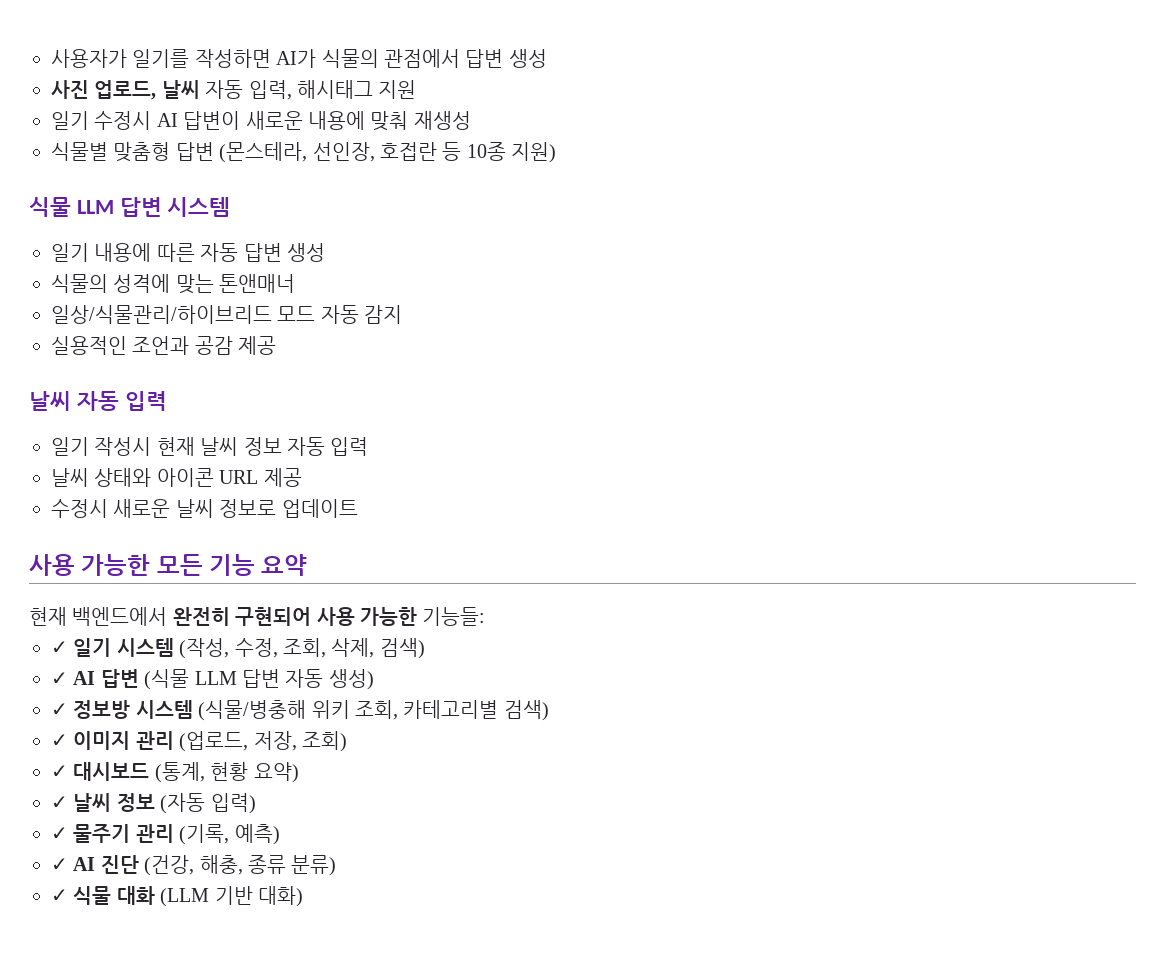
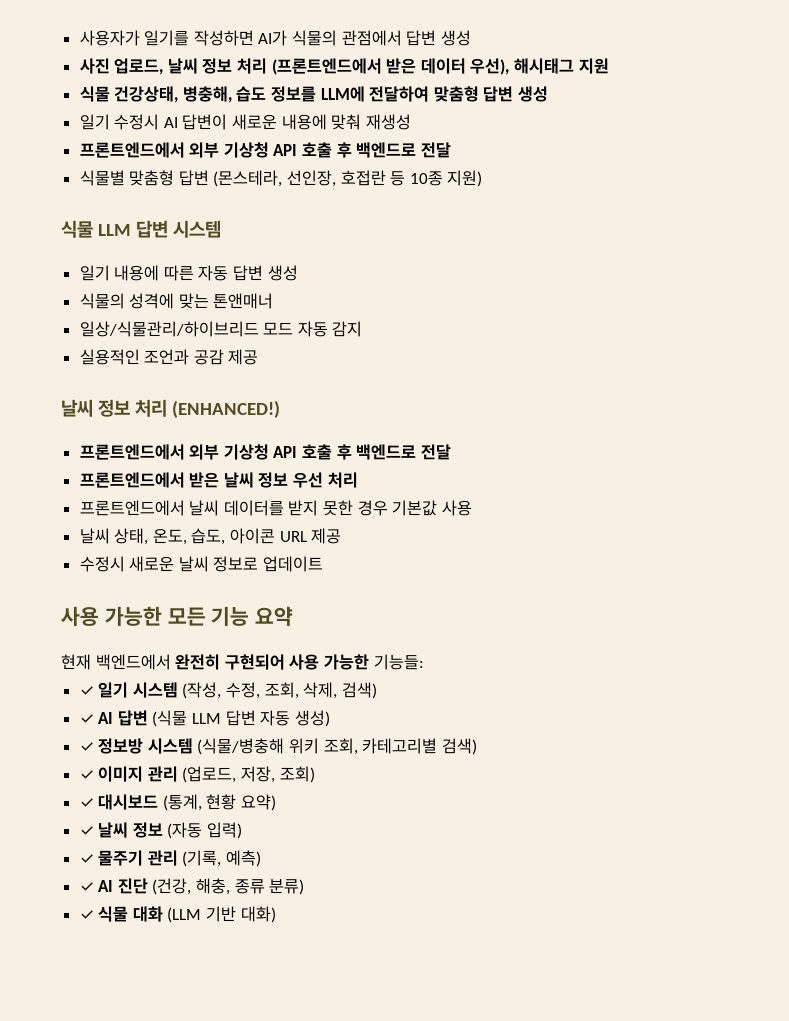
[205,80,417,100] 자동 입력, 해시태그 지원 -> [202,58,609,75] [79,86,549,103] 정보 처리 (프론트엔드에서 받은 데이터 우선), 해시태그 지원 // 식물 건강상태, 병충해, 습도 정보를 LLM에 전달하여 맞춤형 답변 생성
(471, 120) none -> [79,142,451,158] // 프론트엔드에서 외부 기상청 API 호출 후 백엔드로 전달
[76,391,167,411] [51,437,369,456] [51,468,152,487] 자동 입력 // 일기 작성시 현재 날씨 정보 자동 입력 // 날씨 상태와 -> [98,399,281,418] [79,444,451,460] [79,472,358,488] [79,500,472,516] [79,528,226,545] 정보 처리 (ENHANCED!) // 프론트엔드에서 외부 기상청 API 호출 후 백엔드로 전달 // 프론트엔드에서 받은 날씨 정보 우선 처리 // 프론트엔드에서 날씨 데이터를 받지 못한 경우 기본값 사용 // 날씨 상태, 온도, 습도,

